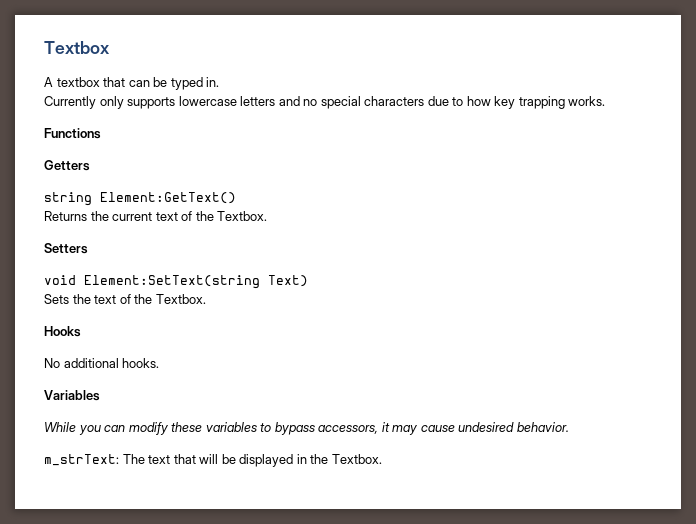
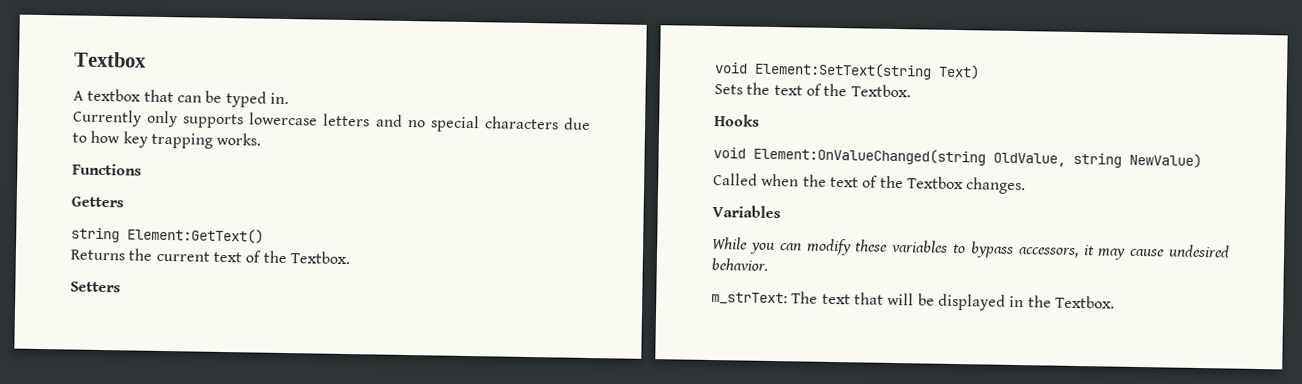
[44,358,160,368] No additional hooks. -> [713,146,1202,169] [713,173,1027,195] void Element:OnValueChanged(string OldValue, string NewValue) // Called when the text of the Textbox changes.

